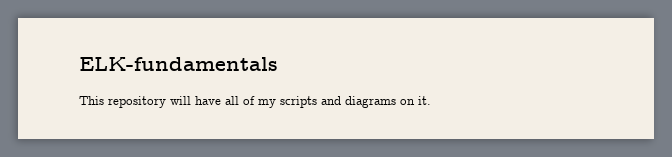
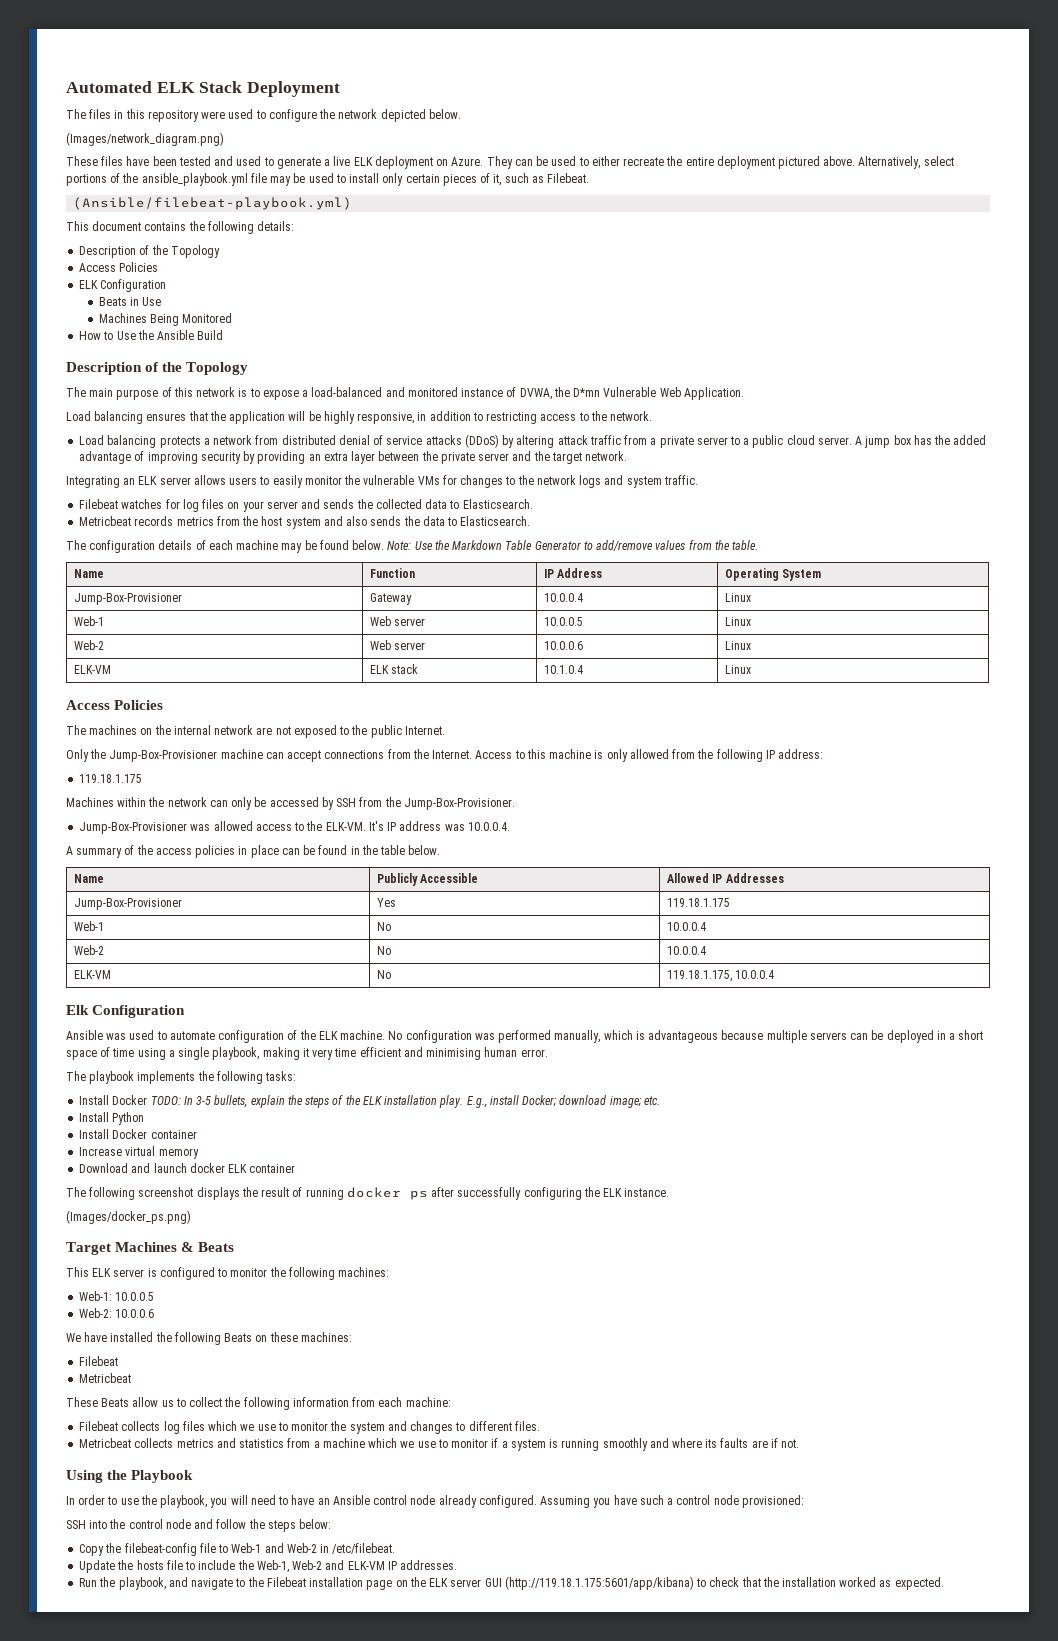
[79,57,278,71] [79,96,431,108] ELK-fundamentals // This repository will have all of my scripts and diagrams on it. -> [66,81,341,97] [66,109,461,122] [66,132,224,146] [66,156,954,169] [66,173,590,186] [73,197,353,210] [66,221,295,234] [79,245,220,258] [79,262,159,272] [79,279,167,292] [98,297,162,306] [98,313,233,326] [79,330,224,340] [66,362,249,375] [66,387,744,400] [66,411,653,424] [79,434,987,448] [79,451,628,464] [66,475,698,488] [79,499,533,512] [79,516,531,529] [66,540,759,553] [74,569,105,578] [370,568,416,578] [544,568,603,578] [725,568,822,581] [74,593,183,605] [370,593,413,605] [544,593,584,602] [725,593,752,602] [74,616,105,626] [370,616,426,626] [544,617,584,626] [725,617,752,626] [74,640,105,650] [370,640,426,650] [544,641,584,650] [725,641,752,650] [74,665,112,674] [370,664,419,674] [544,665,584,674] [725,665,752,674] [66,700,164,710] [66,725,445,738] [66,749,824,762] [79,774,143,783] [66,797,515,810] [79,821,510,834] [66,845,441,858] [74,874,105,883] [377,873,479,886] [667,873,784,883] [74,898,183,910] [377,898,397,907] [667,898,731,907] [74,921,105,931] [377,922,392,931] [667,922,707,931] [74,945,105,955] [377,946,392,955] [667,946,707,955] [74,970,112,979] [377,970,392,979] [667,970,775,982] [66,1005,186,1018] [66,1030,984,1043] [66,1047,548,1060] [66,1071,297,1084] [79,1095,660,1108] [79,1112,145,1125] [79,1129,197,1139] [79,1146,199,1159] [79,1163,296,1173] [66,1187,670,1200] [66,1210,191,1224] [66,1242,235,1255] [66,1267,390,1280] [79,1291,155,1301] [79,1308,155,1318] [66,1332,352,1345] [79,1356,119,1366] [79,1373,132,1383] [66,1397,451,1410] [79,1421,540,1434] [79,1438,800,1451] [66,1470,194,1483] [66,1495,804,1508] [66,1519,332,1532] [79,1543,396,1556] [79,1560,458,1573] [79,1576,944,1590] Automated ELK Stack Deployment // The files in this repository were used to configure the network depicted below. // (Images/network_diagram.png) // These files have been tested and used to generate a live ELK deployment on Azure. They can be used to either recreate the entire deployment pictured above. Alternatively, select portions of the ansible_playbook.yml file may be used to install only certain pieces of it, such as Filebeat. // (Ansible/filebeat-playbook.yml) // This document contains the following details: // Description of the Topology // Access Policies // ELK Configuration // Beats in Use // Machines Being Monitored // How to Use the Ansible Build // Description of the Topology // The main purpose of this network is to expose a load-balanced and monitored instance of DVWA, the D*mn Vulnerable Web Application. // Load balancing ensures that the application will be highly responsive, in addition to restricting access to the network. // Load balancing protects a network from distributed denial of service attacks (DDoS) by altering attack traffic from a private server to a public cloud server. A jump box has the added advantage of improving security by providing an extra layer between the private server and the target network. // Integrating an ELK server allows users to easily monitor the vulnerable VMs for changes to the network logs and system traffic. // Filebeat watches for log files on your server and sends the collected data to Elasticsearch. // Metricbeat records metrics from the host system and also sends the data to Elasticsearch. // The configuration details of each machine may be found below. Note: Use the Markdown Table Generator to add/remove values from the table. // Name | Function | IP Address | Operating System // Jump-Box-Provisioner | Gateway | 10.0.0.4 | Linux // Web-1 | Web server | 10.0.0.5 | Linux // Web-2 | Web server | 10.0.0.6 | Linux // ELK-VM | ELK stack | 10.1.0.4 | Linux // Access Policies // The machines on the internal network are not exposed to the public Internet. // Only the Jump-Box-Provisioner machine can accept connections from the Internet. Access to this machine is only allowed from the following IP address: // 119.18.1.175 // Machines within the network can only be accessed by SSH from the Jump-Box-Provisioner. // Jump-Box-Provisioner was allowed access to the ELK-VM. It's IP address was 10.0.0.4. // A summary of the access policies in place can be found in the table below. // Name | Publicly Accessible | Allowed IP Addresses // Jump-Box-Provisioner | Yes | 119.18.1.175 // Web-1 | No | 10.0.0.4 // Web-2 | No | 10.0.0.4 // ELK-VM | No | 119.18.1.175, 10.0.0.4 // Elk Configuration // Ansible was used to automate configuration of the ELK machine. No configuration was performed manually, which is advantageous because multiple servers can be deployed in a short space of time using a single playbook, making it very time efficient and minimising human error. // The playbook implements the following tasks: // Install Docker TODO: In 3-5 bullets, explain the steps of the ELK installation play. E.g., install Docker; download image; etc. // Install Python // Install Docker container // Increase virtual memory // Download and launch docker ELK container // The following screenshot displays the result of running docker ps after successfully configuring the ELK instance. // (Images/docker_ps.png) // Target Machines & Beats // This ELK server is configured to monitor the following machines: // Web-1: 10.0.0.5 // Web-2: 10.0.0.6 // We have installed the following Beats on these machines: // Filebeat // Metricbeat // These Beats allow us to collect the following information from each machine: // Filebeat collects log files which we use to monitor the system and changes to different files. // Metricbeat collects metrics and statistics from a machine which we use to monitor if a system is running smoothly and where its faults are if not. // Using the Playbook // In order to use the playbook, you will need to have an Ansible control node already configured. Assuming you have such a control node provisioned: // SSH into the control node and follow the steps below: // Copy the filebeat-config file to Web-1 and Web-2 in /etc/filebeat. // Update the hosts file to include the Web-1, Web-2 and ELK-VM IP addresses. // Run the playbook, and navigate to the Filebeat installation page on the ELK server GUI (http://119.18.1.175:5601/app/kibana) to check that the installation worked as expected.

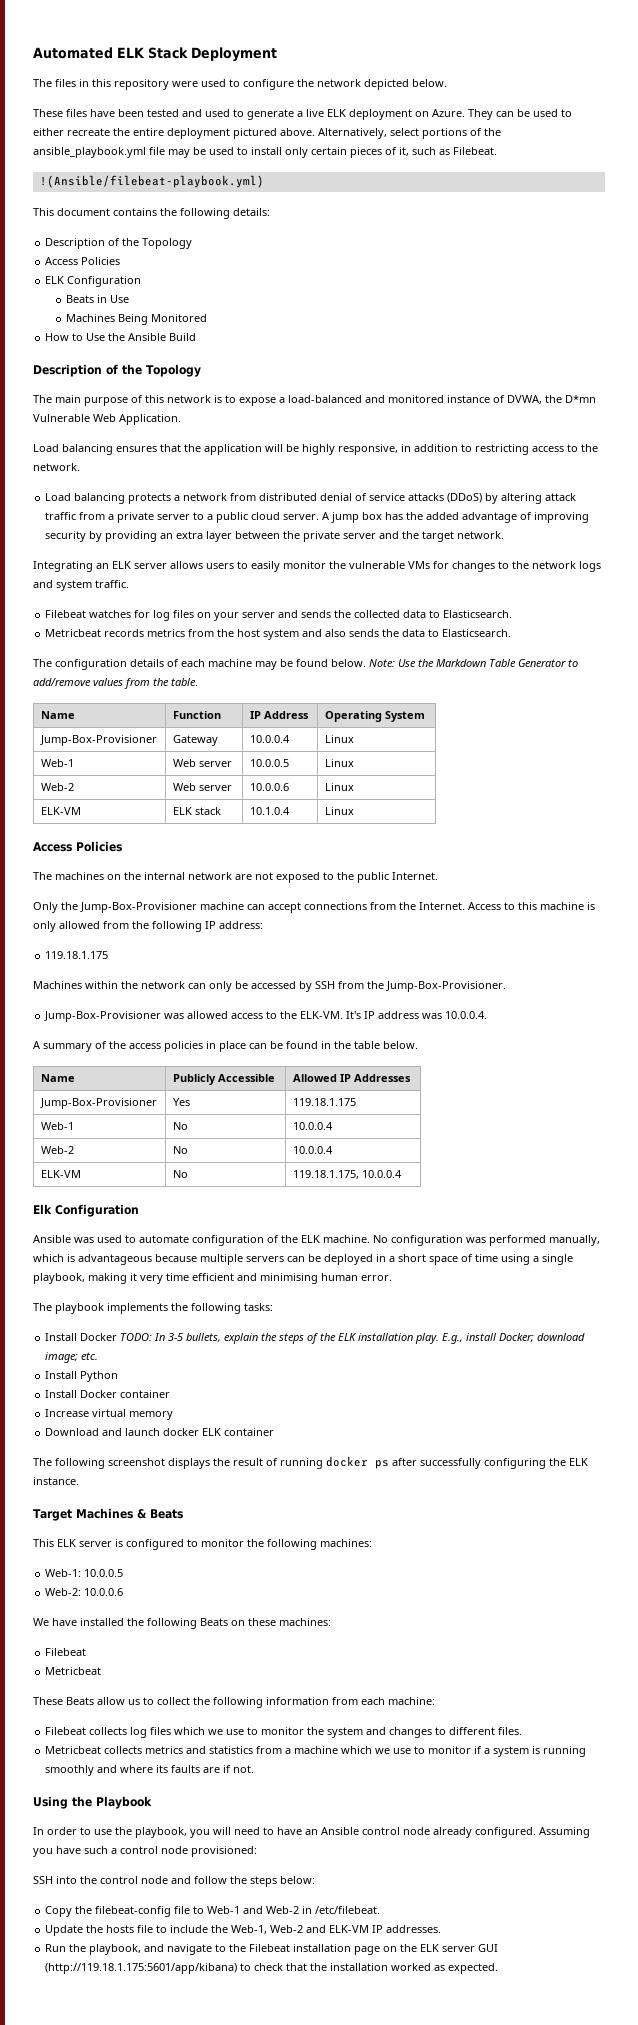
[66,132,224,146] // (Images/network_diagram.png) -> (447, 83) none
[73,197,353,210] (Ansible/filebeat-playbook.yml) -> [39,175,264,188] !(Ansible/filebeat-playbook.yml)
[66,1210,191,1224] // (Images/docker_ps.png) -> (79, 1481) none

